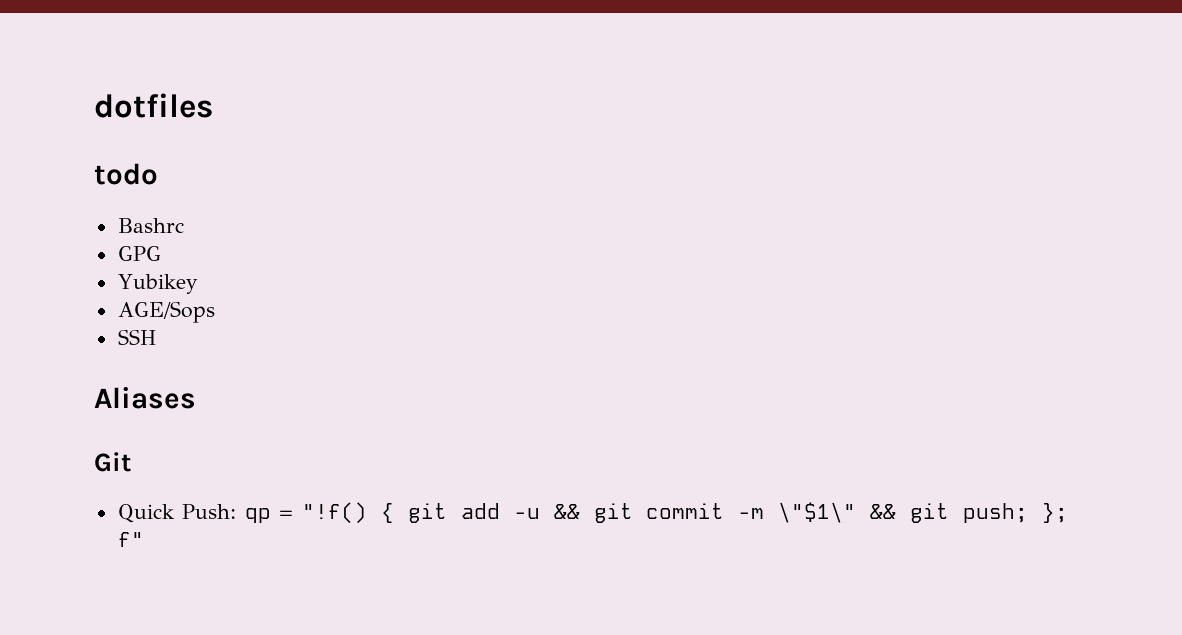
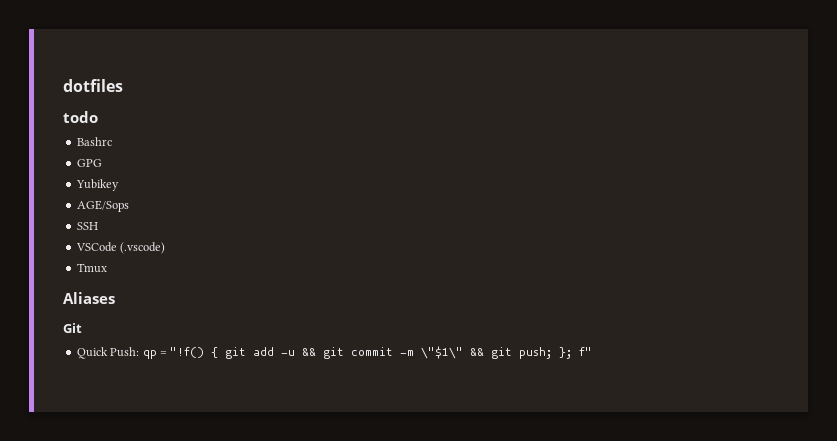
(156, 337) none -> [75,242,166,254] [76,263,107,273] // VSCode (.vscode) // Tmux

